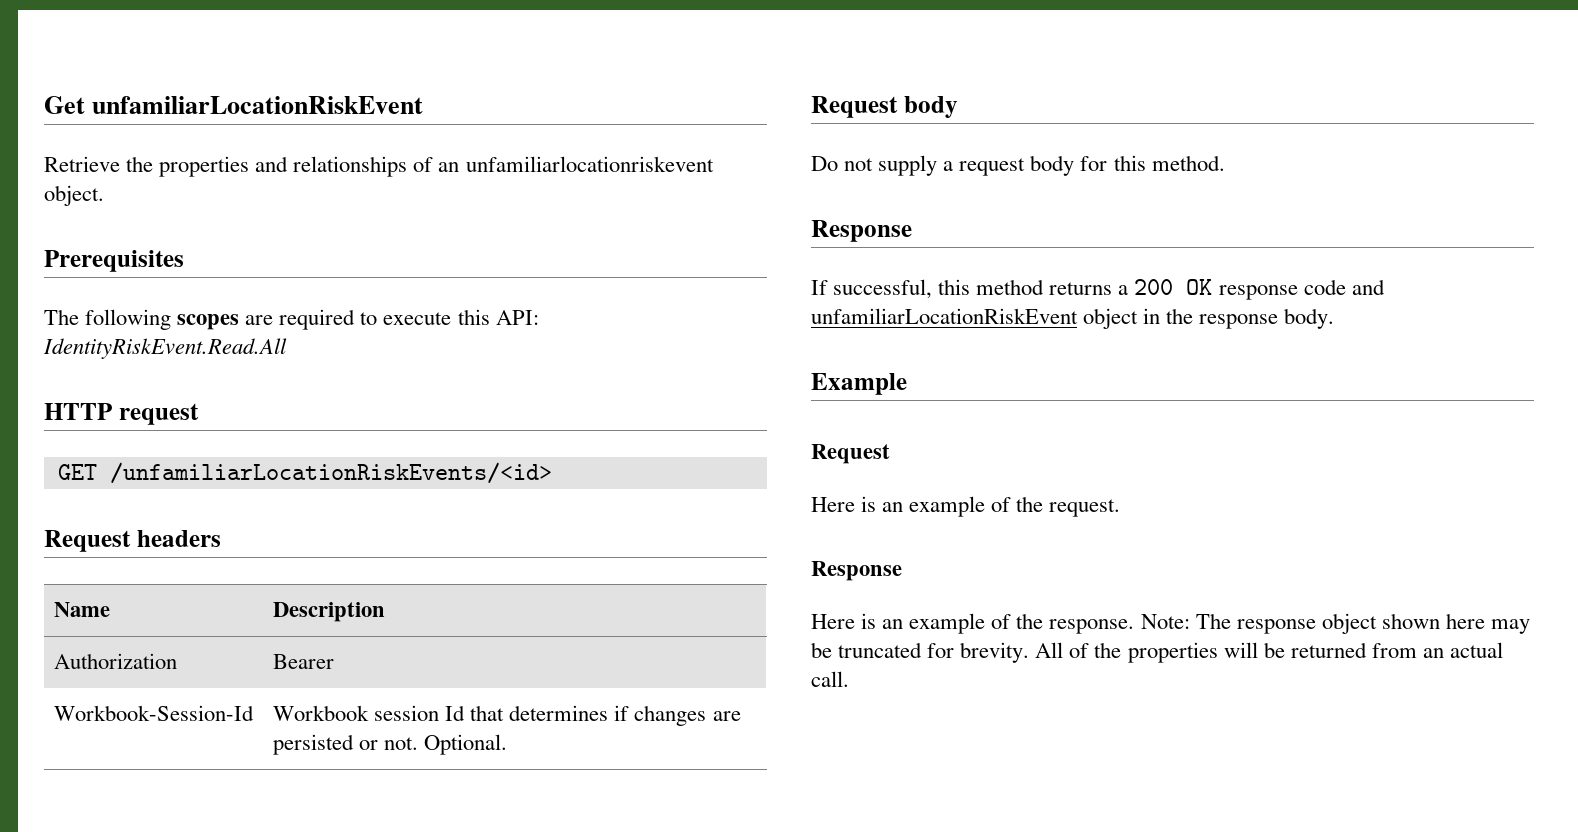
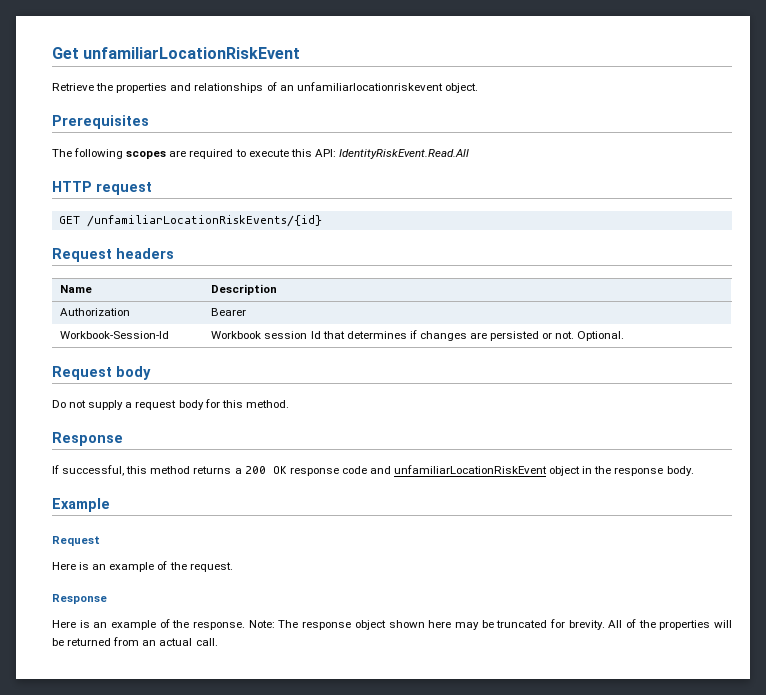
[109,462,552,484] /unfamiliarLocationRiskEvents/<id> -> [86,215,322,227] /unfamiliarLocationRiskEvents/{id}

